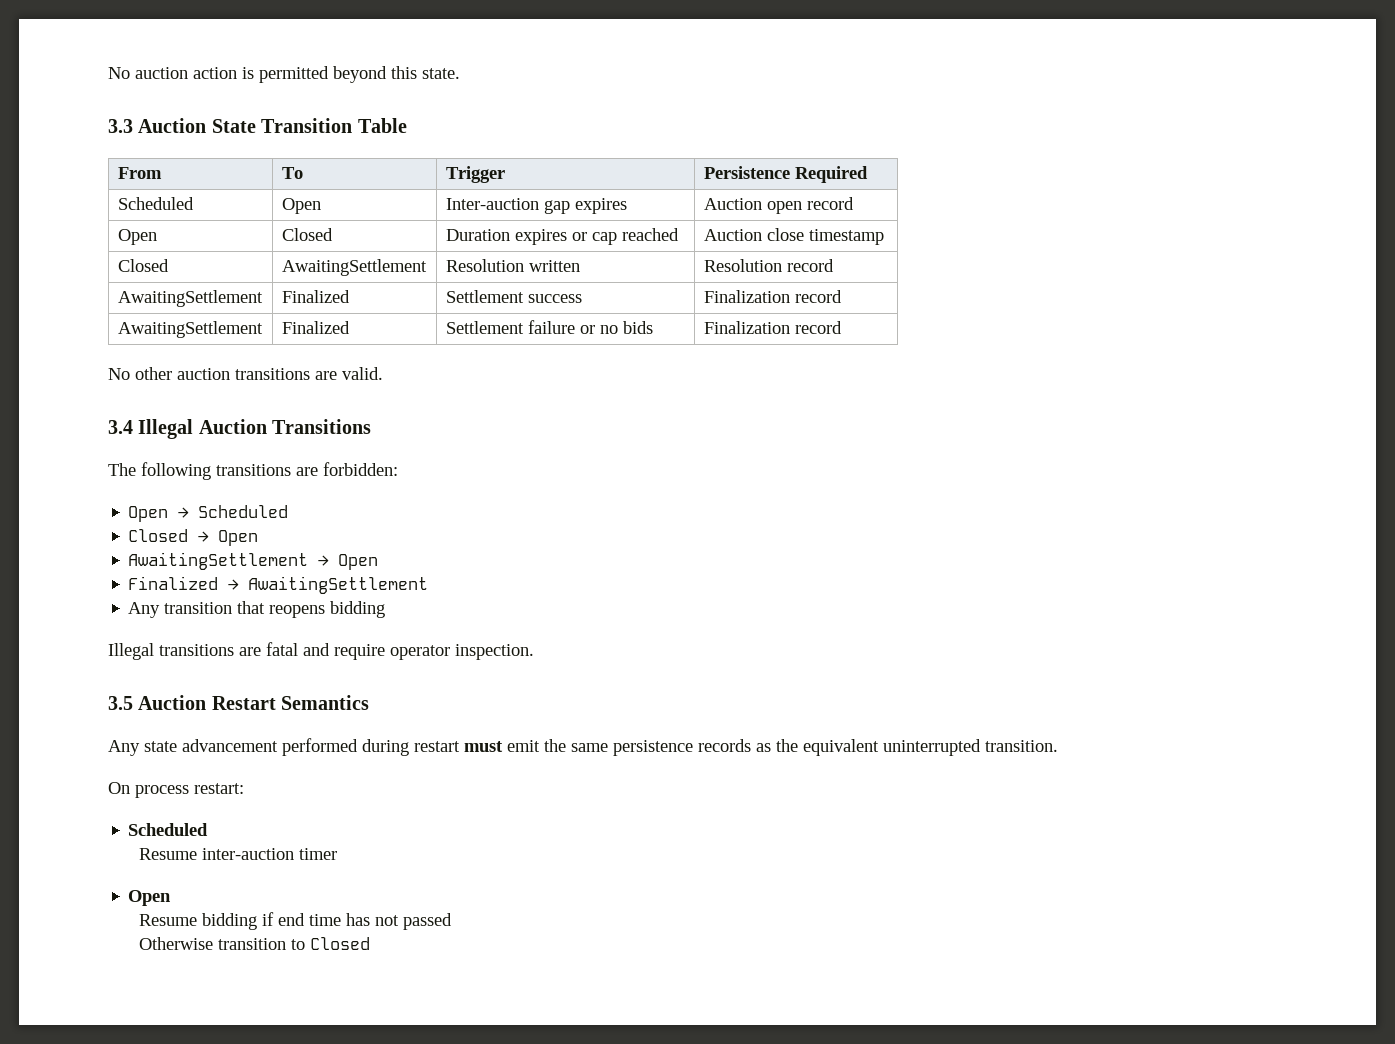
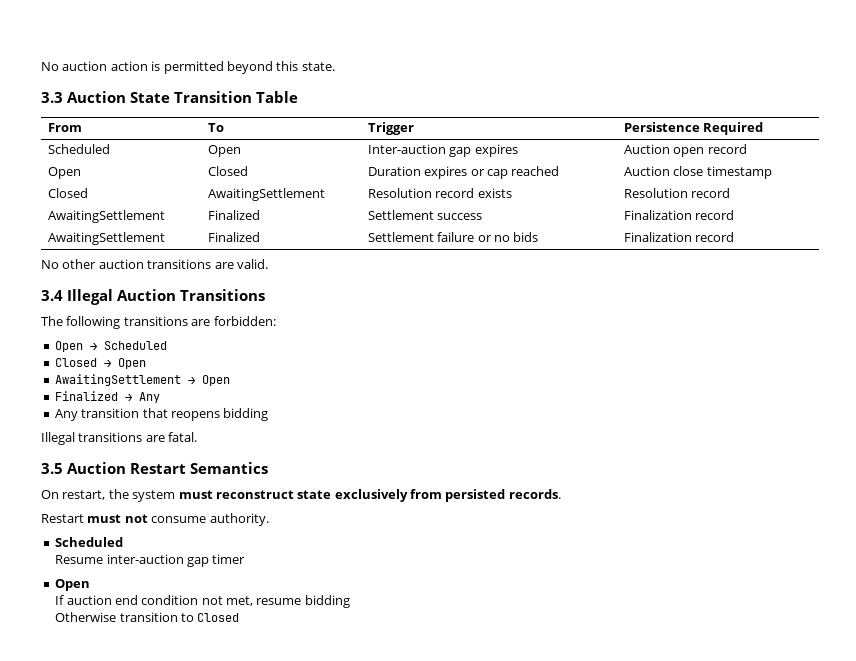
[528,260,580,272] written -> [435,188,512,198] record exists
[248,576,429,594] AwaitingSettlement -> [138,392,160,403] Any
[266,642,534,660] fatal and require operator inspection. -> [168,432,198,442] fatal.
[108,738,1058,756] [108,782,244,798] Any state advancement performed during restart must emit the same persistence records as the equivalent uninterrupted transition. // On process restart: -> [41,489,561,502] [41,513,269,526] On restart, the system must reconstruct state exclusively from persisted records. // Restart must not consume authority.
(294, 854) none -> [186,557,209,567] gap
[138,912,452,930] Resume bidding if end time has not passed -> [55,595,350,608] If auction end condition not met, resume bidding

